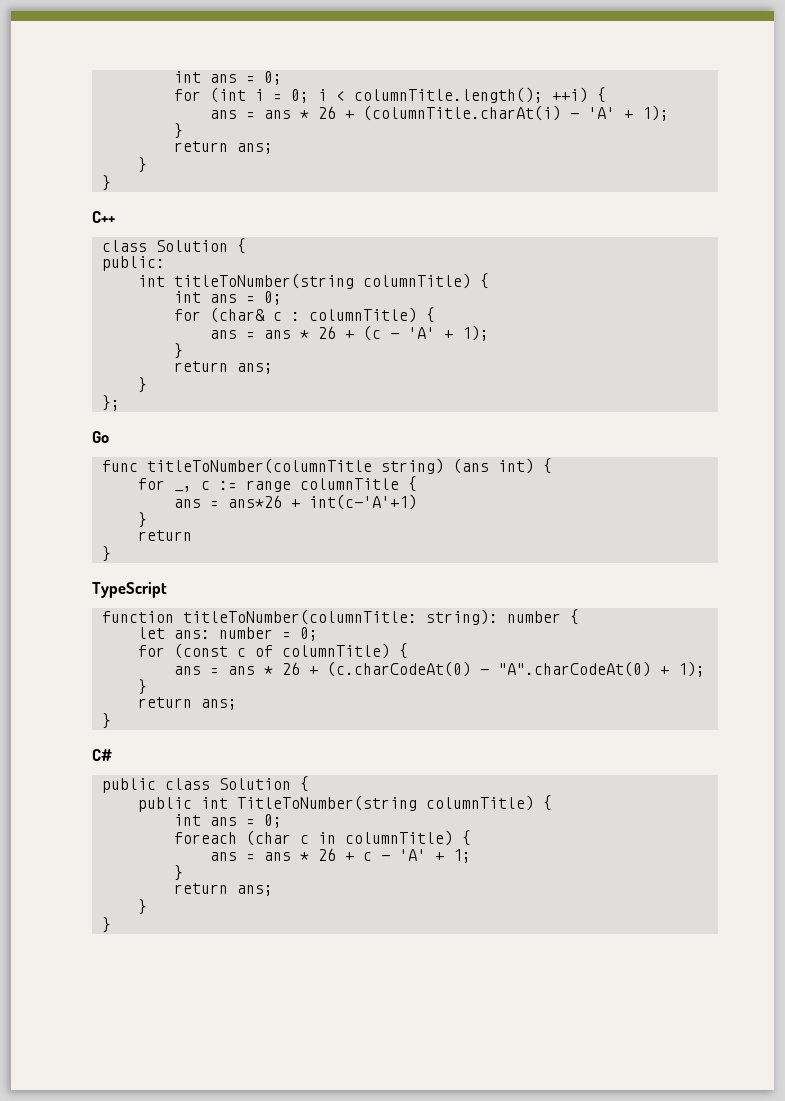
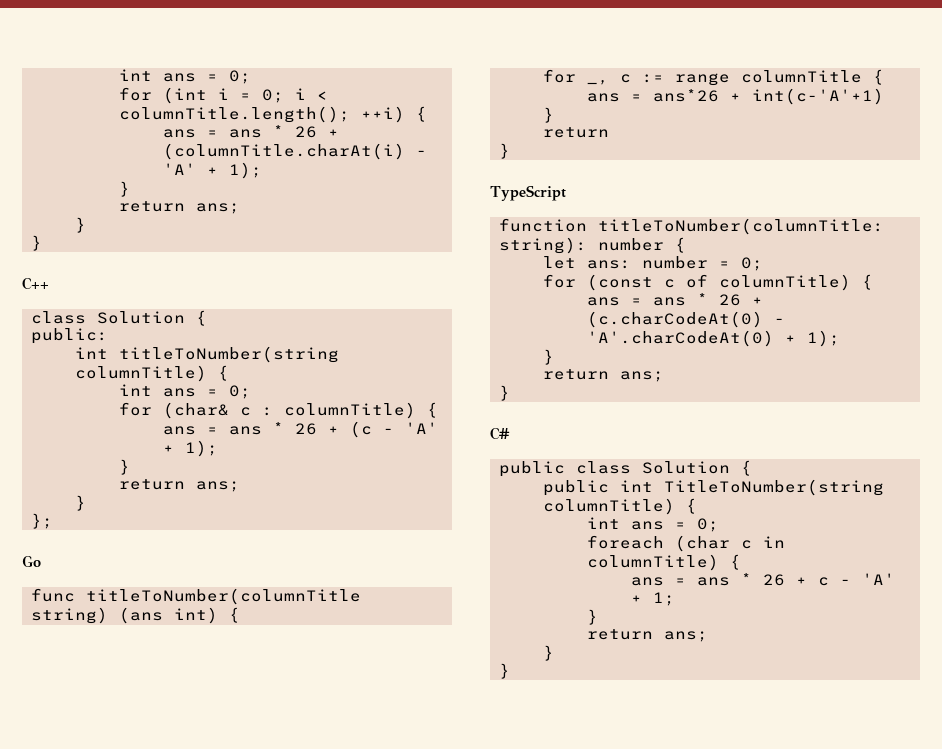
[497,661,651,677] "A".charCodeAt(0) -> [587,330,774,347] 'A'.charCodeAt(0)

